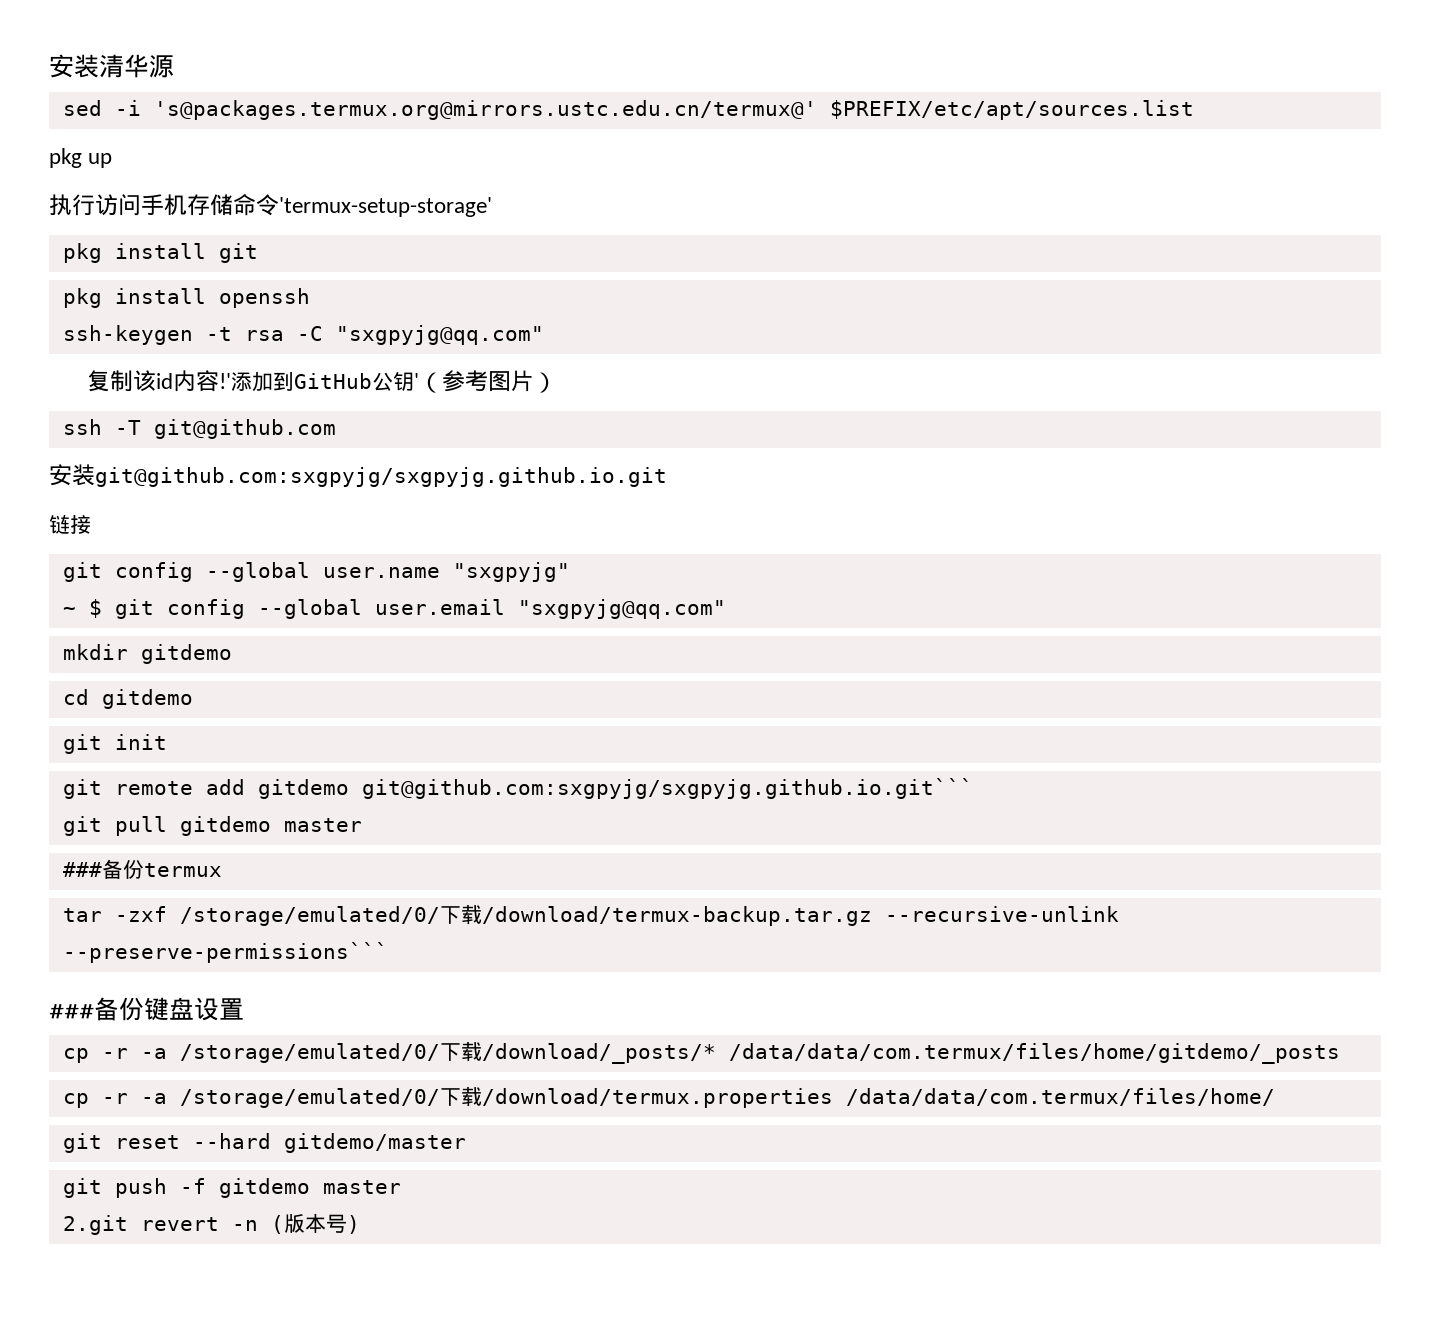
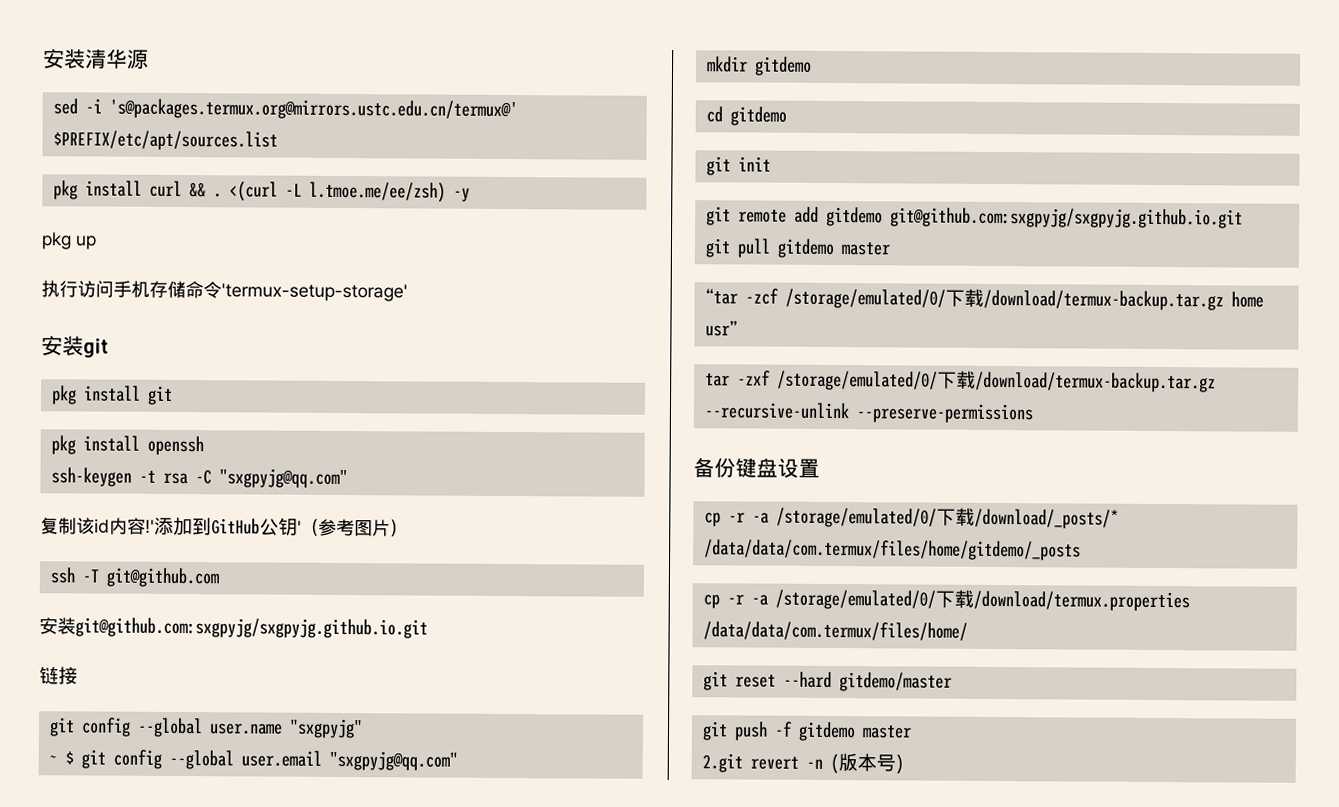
(1194, 110) none -> [52,180,470,203] // pkg install curl && . <(curl -L l.tmoe.me/ee/zsh) -y
(492, 207) none -> [41,335,109,358] // 安装git
[361,778,973,799] git@github.com:sxgpyjg/sxgpyjg.github.io.git``` -> [889,207,1243,229] git@github.com:sxgpyjg/sxgpyjg.github.io.git
[62,859,222,879] ###备份termux -> [704,288,1264,311] [704,320,738,337] “tar -zcf /storage/emulated/0/下载/download/termux-backup.tar.gz home usr”
[62,942,388,963] [49,1003,94,1019] --preserve-permissions``` // ### -> [855,403,1034,424] --preserve-permissions //

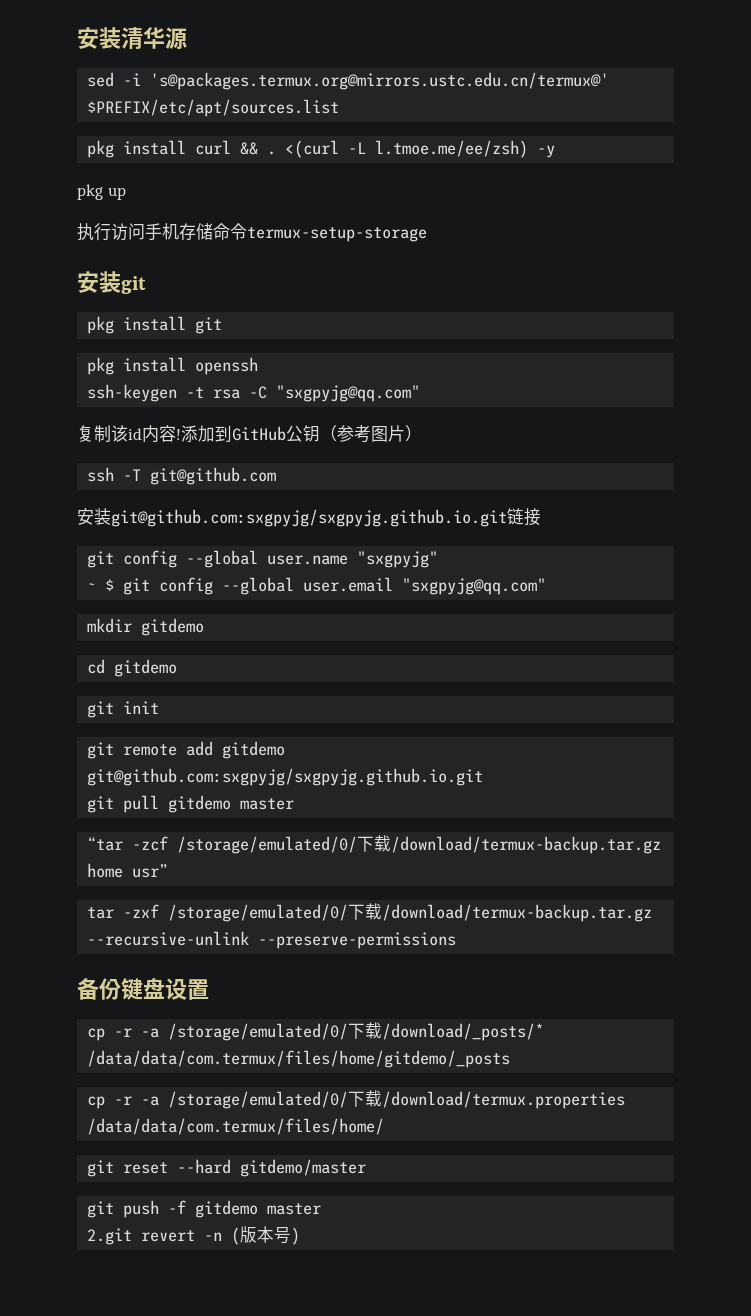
[221,283,408,302] 'termux-setup-storage' -> [247,227,427,242] termux-setup-storage
[145,519,155,534] !' -> [176,429,181,440] !
[297,520,302,534] ' -> (320, 433) none
(428, 628) // -> (507, 518) none

